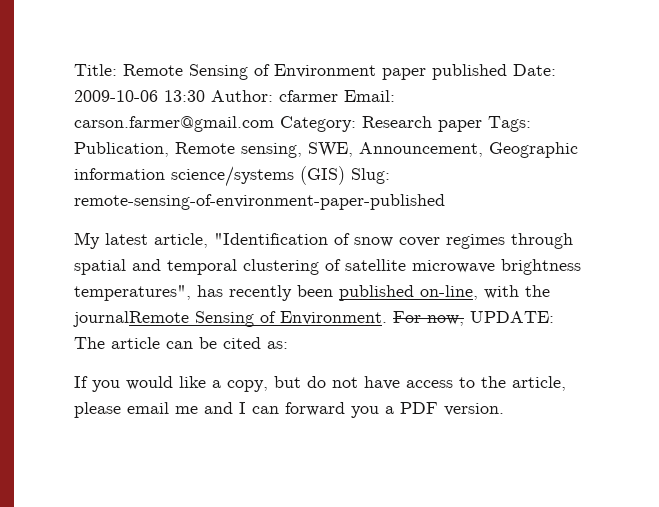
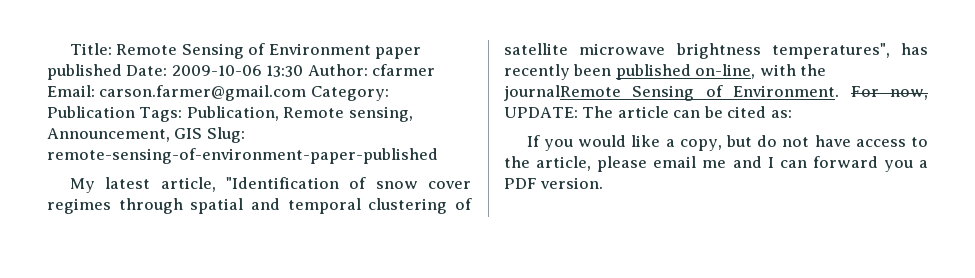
[362,116,482,132] Research paper -> [47,106,135,118] Publication
[308,142,578,158] [74,166,345,187] SWE, Announcement, Geographic information science/systems (GIS) -> [47,128,203,142] Announcement, GIS

